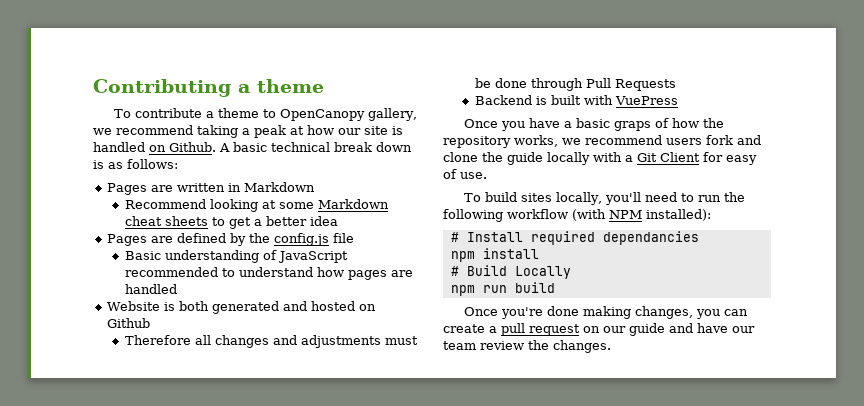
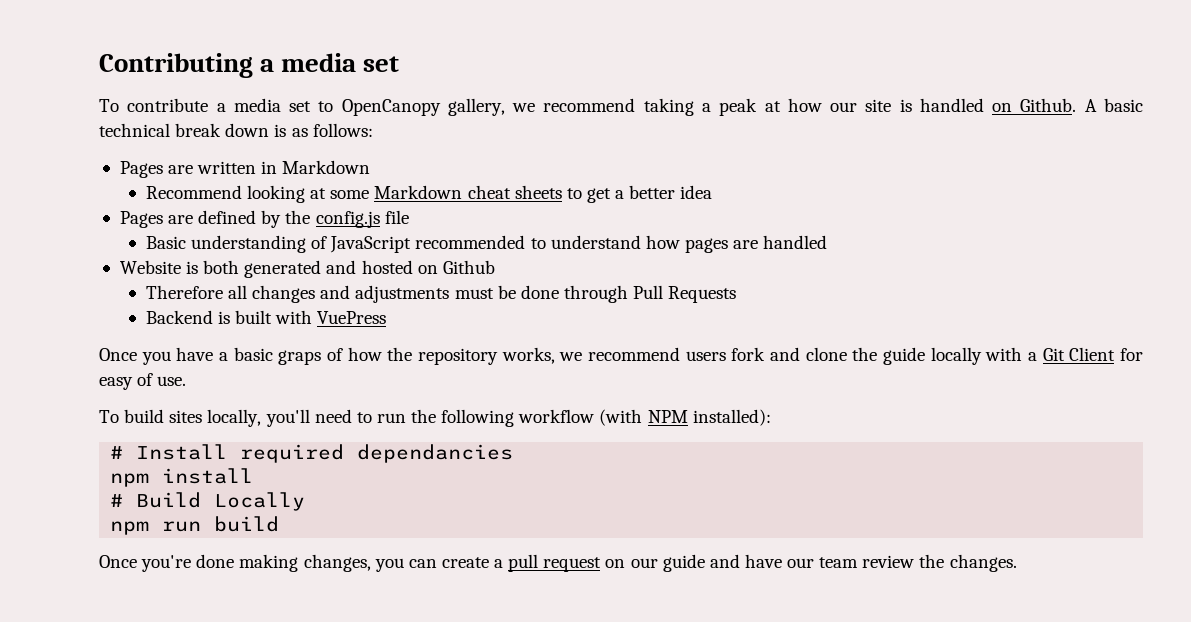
[257,79,324,93] theme -> [281,53,400,72] media set
[218,108,260,118] theme -> [233,98,312,112] media set

